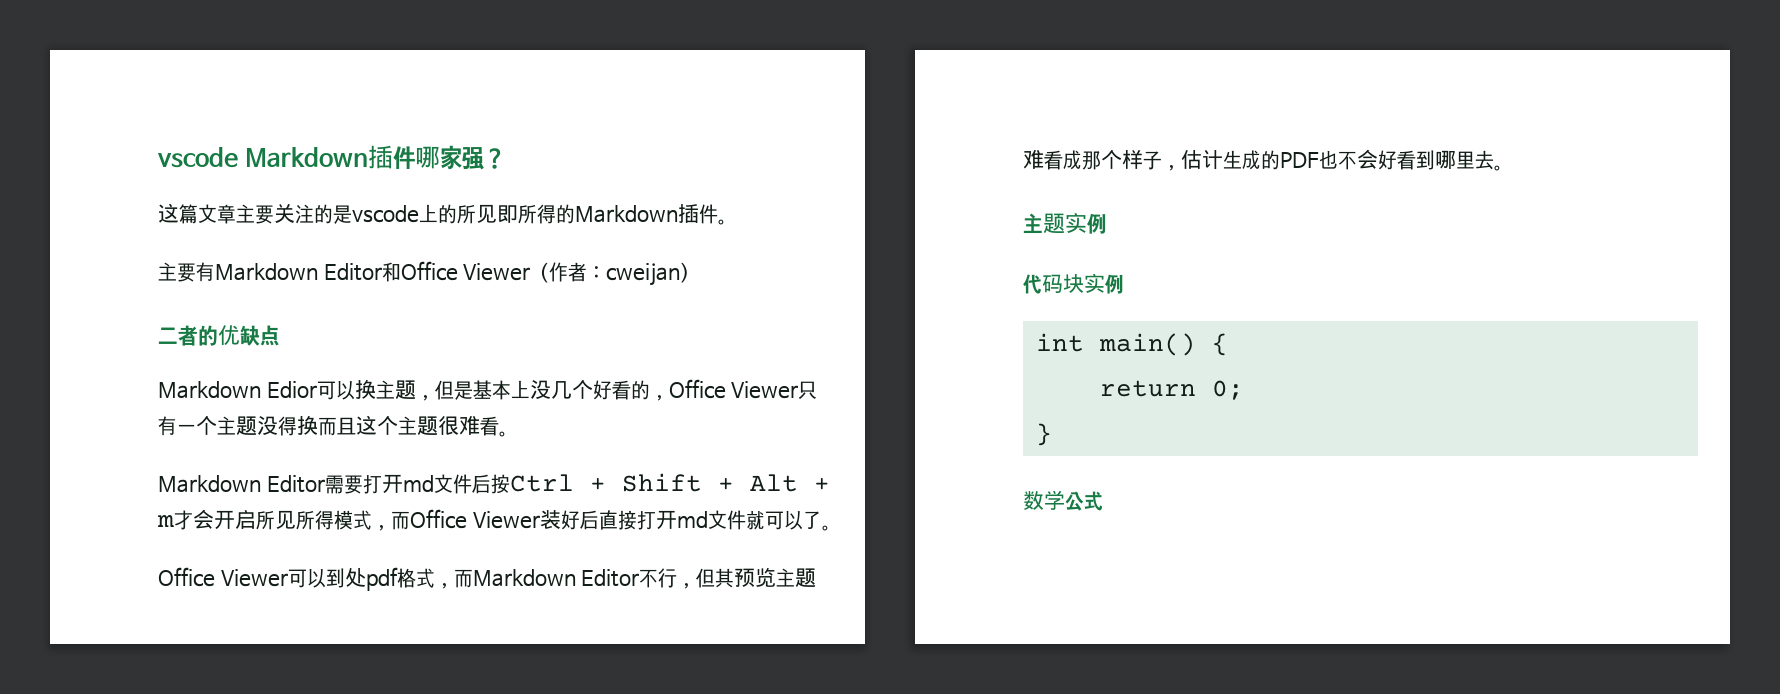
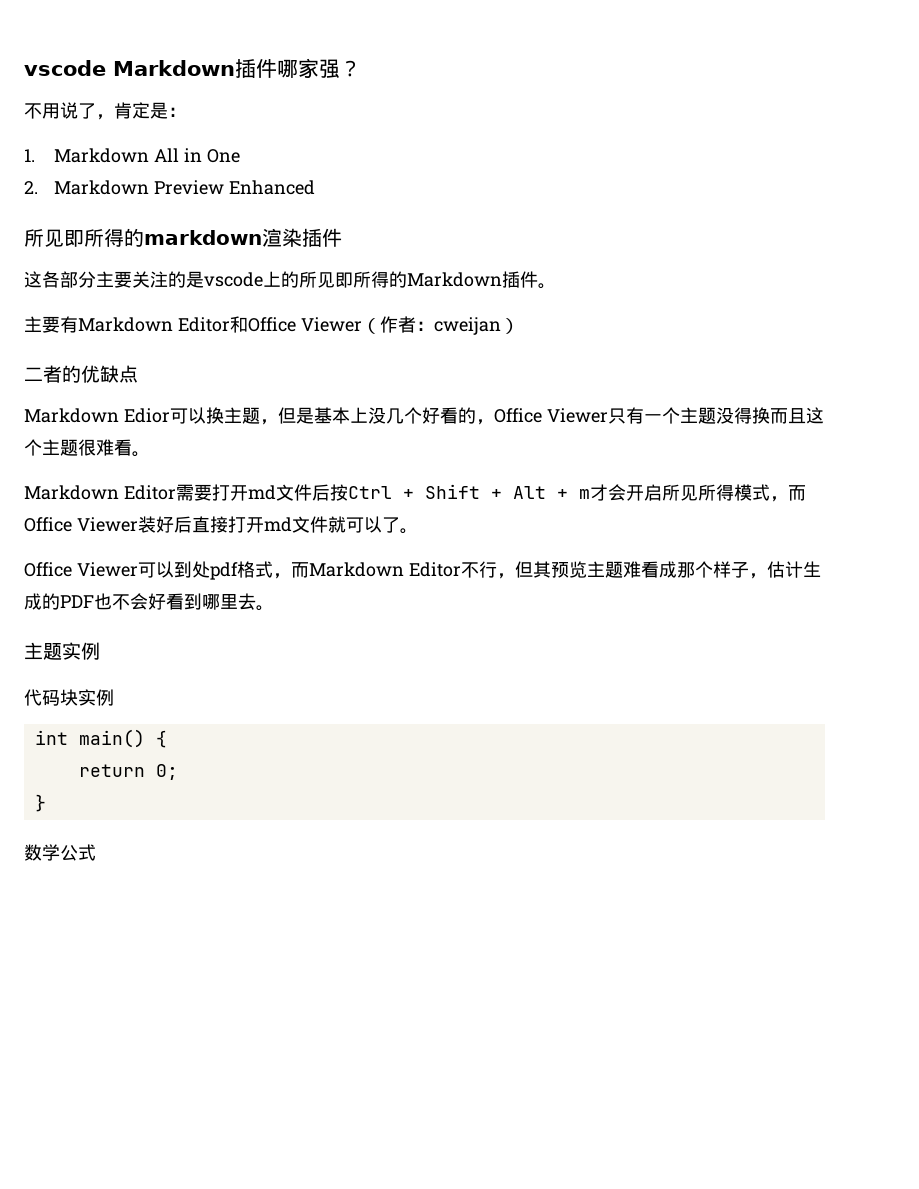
[158,203,236,224] // 这篇文章 -> [24,102,186,120] [24,148,240,163] [24,180,315,195] [24,228,342,247] [24,271,96,288] // 不用说了，肯定是： // 1. Markdown All in One // 2. Markdown Preview Enhanced // 所见即所得的markdown渲染插件 // 这各部分

